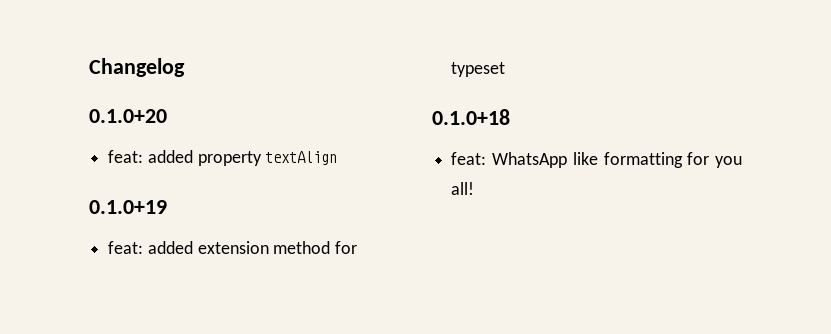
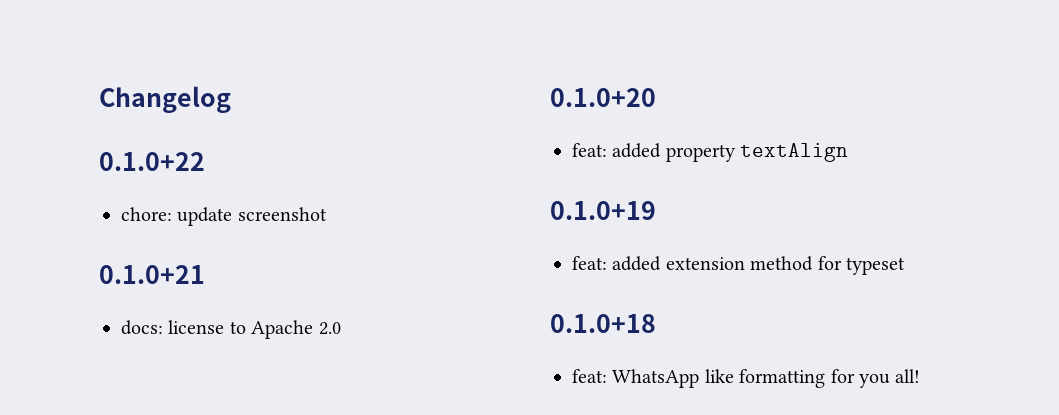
(185, 67) none -> [99,152,205,171] [121,207,327,226] [99,265,205,284] [121,320,341,339] // 0.1.0+22 // chore: update screenshot // 0.1.0+21 // docs: license to Apache 2.0

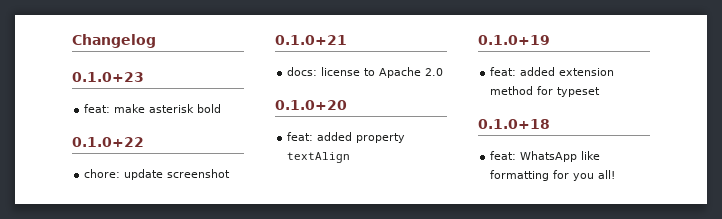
(231, 99) none -> [72,72,144,82] [84,104,222,113] // 0.1.0+23 // feat: make asterisk bold

